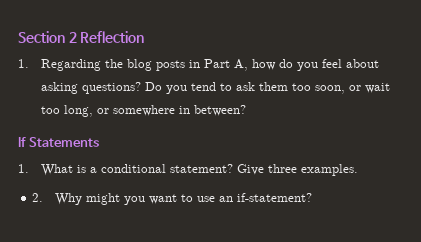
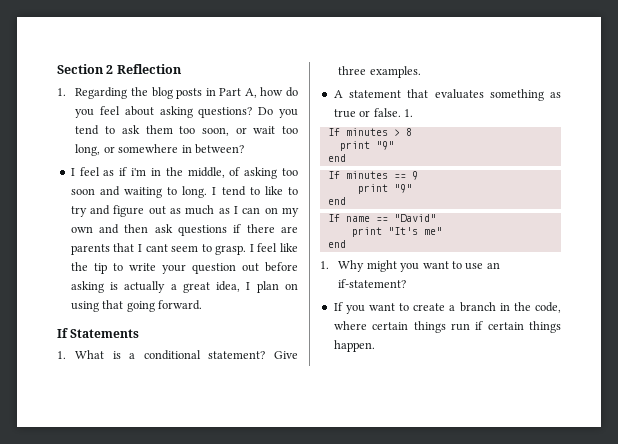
(246, 110) none -> [70,167,298,179] [70,186,298,198] [70,205,299,217] [70,224,298,236] [70,243,298,255] [70,262,298,274] [70,281,298,293] [70,300,202,312] // I feel as if i'm in the middle, of asking too soon and waiting to long. I tend to like to try and figure out as much as I can on my own and then ask questions if there are parents that I cant seem to grasp. I feel like the tip to write your question out before asking is actually a great idea, I plan on using that going forward.
[32,193,44,202] 2. -> [333,89,561,101] [333,108,413,118] [327,128,412,136] [339,141,394,151] [327,154,346,162] [327,171,418,180] [357,184,412,194] [327,197,346,205] [327,214,436,222] [351,227,442,237] [327,240,346,248] [320,261,329,269] A statement that evaluates something as true or false. 1. // If minutes > 8 // print "9" // end // If minutes == 9 // print "9" // end // If name == "David" // print "It's me" // end // 1.
(312, 197) none -> [333,302,561,314] [333,321,561,333] [333,340,375,352] // If you want to create a branch in the code, where certain things run if certain things happen.

